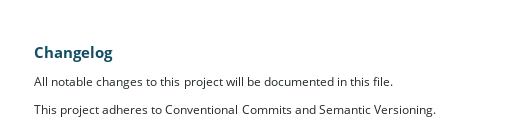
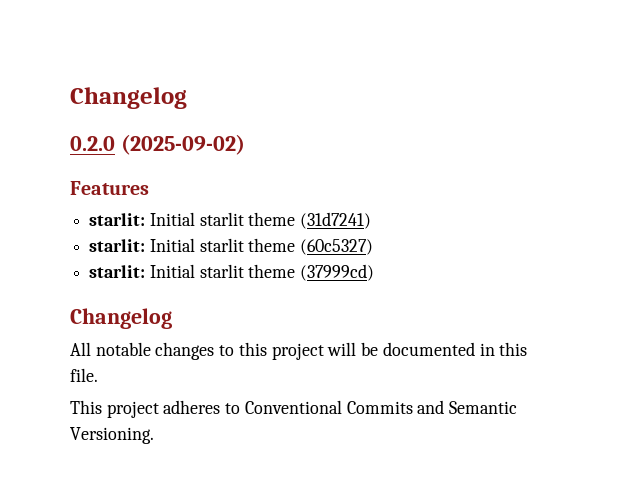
[34,46,113,62] Changelog -> [70,87,187,109] [70,134,245,155] [70,181,149,195] [89,212,372,229] [89,238,374,255] [89,264,375,281] [70,308,172,329] Changelog // 0.2.0 (2025-09-02) // Features // starlit: Initial starlit theme (31d7241) // starlit: Initial starlit theme (60c5327) // starlit: Initial starlit theme (37999cd) // Changelog

